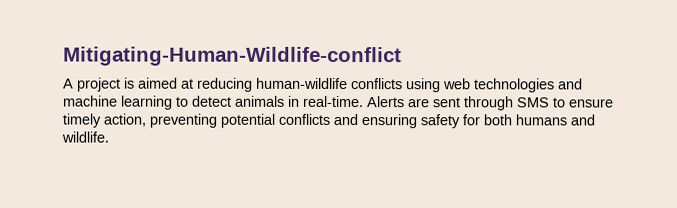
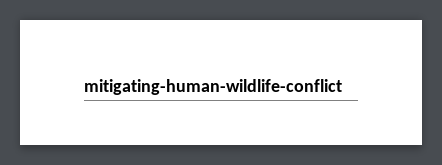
[63,46,402,67] [63,77,583,93] [62,95,614,111] [62,113,595,129] [61,131,109,143] Mitigating-Human-Wildlife-conflict // A project is aimed at reducing human-wildlife conflicts using web technologies and machine learning to detect animals in real-time. Alerts are sent through SMS to ensure timely action, preventing potential conflicts and ensuring safety for both humans and wildlife. -> [84,79,342,95] mitigating-human-wildlife-conflict

